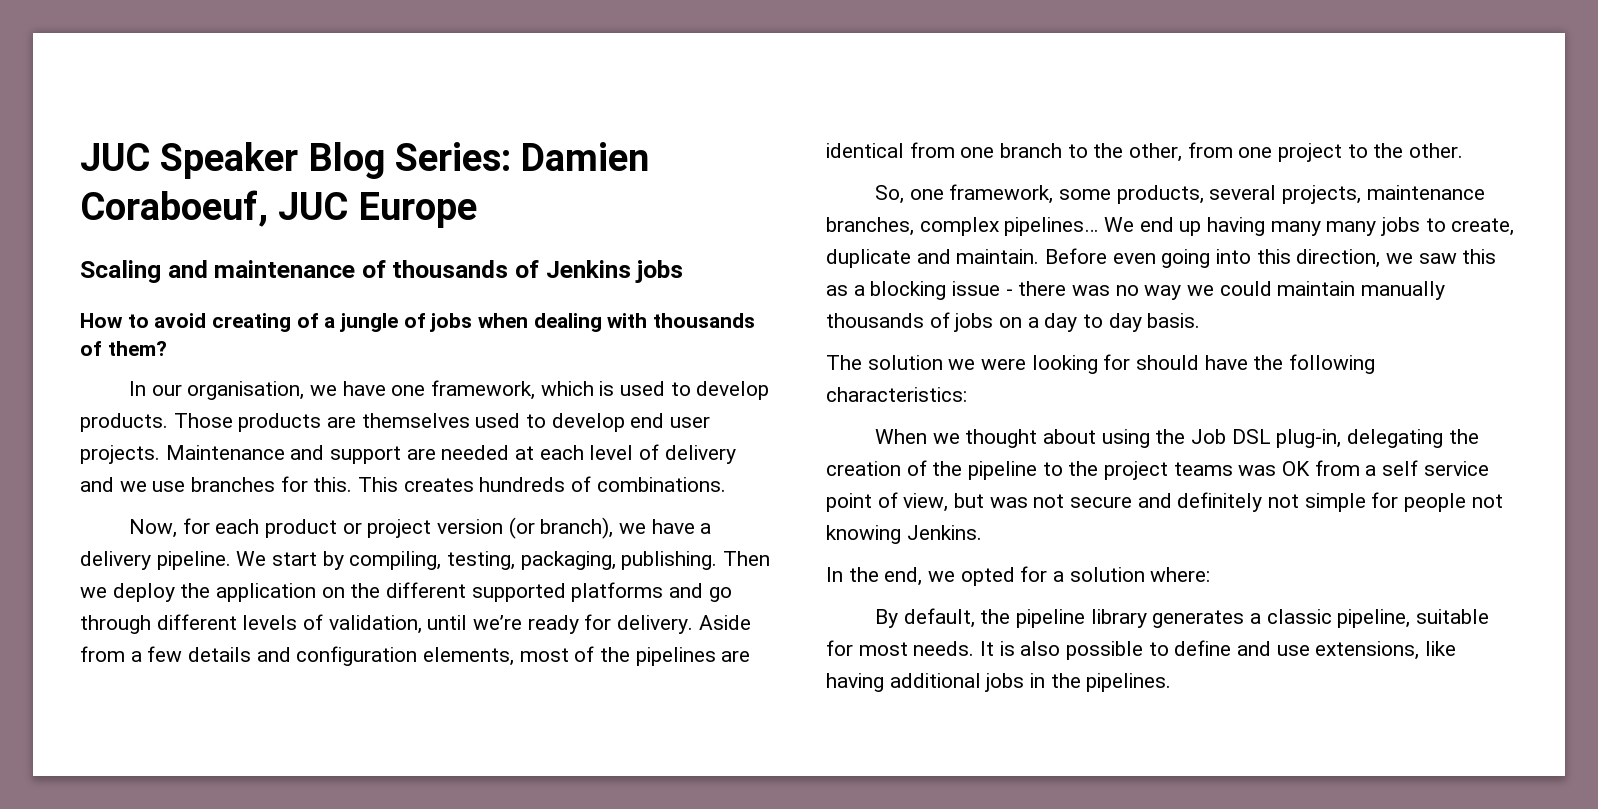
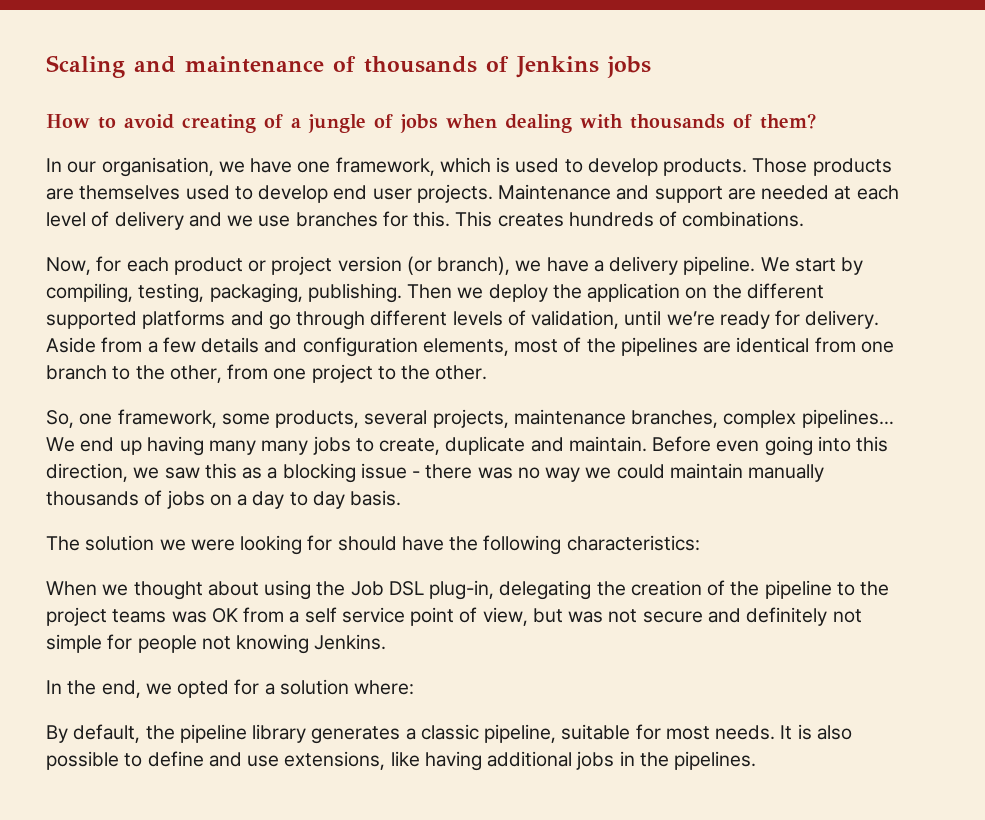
[80,142,650,179] [80,190,477,228] JUC Speaker Blog Series: Damien Coraboeuf, JUC Europe // -> (46, 66) none

